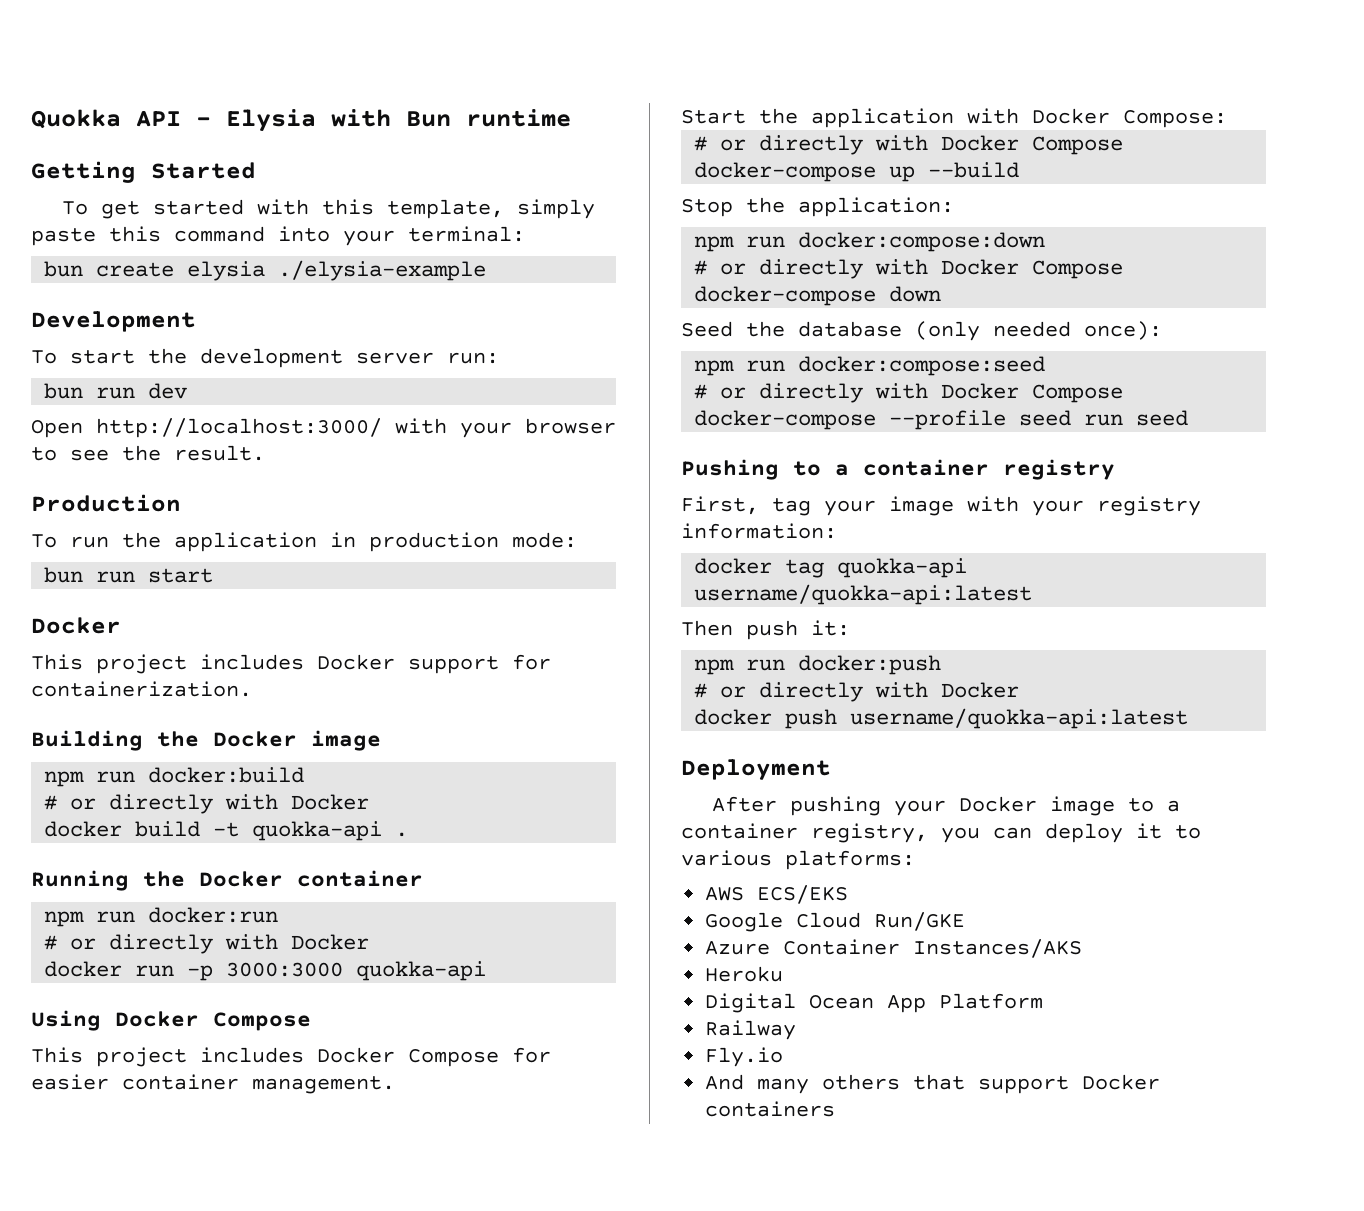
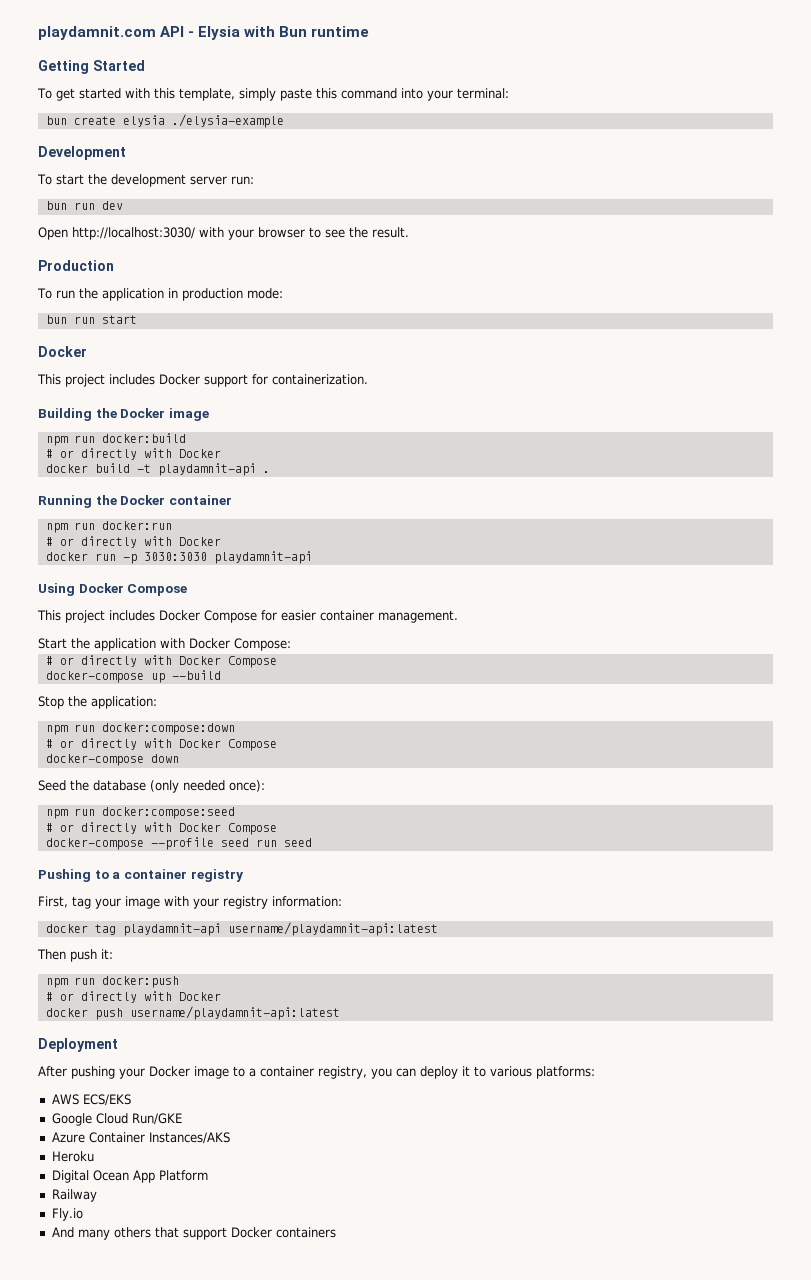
[31,109,121,129] Quokka -> [38,26,156,40] playdamnit.com
[96,418,382,438] http://localhost:3000/ -> [72,227,195,240] http://localhost:3030/
[252,821,383,841] quokka-api -> [157,463,256,476] playdamnit-api
[226,961,487,981] 3000:3000 quokka-api -> [143,551,312,564] 3030:3030 playdamnit-api
[837,558,968,578] [694,584,1033,605] quokka-api username/quokka-api:latest -> [122,922,438,936] playdamnit-api username/playdamnit-api:latest
[850,708,1189,729] username/quokka-api:latest -> [129,1006,340,1020] username/playdamnit-api:latest

